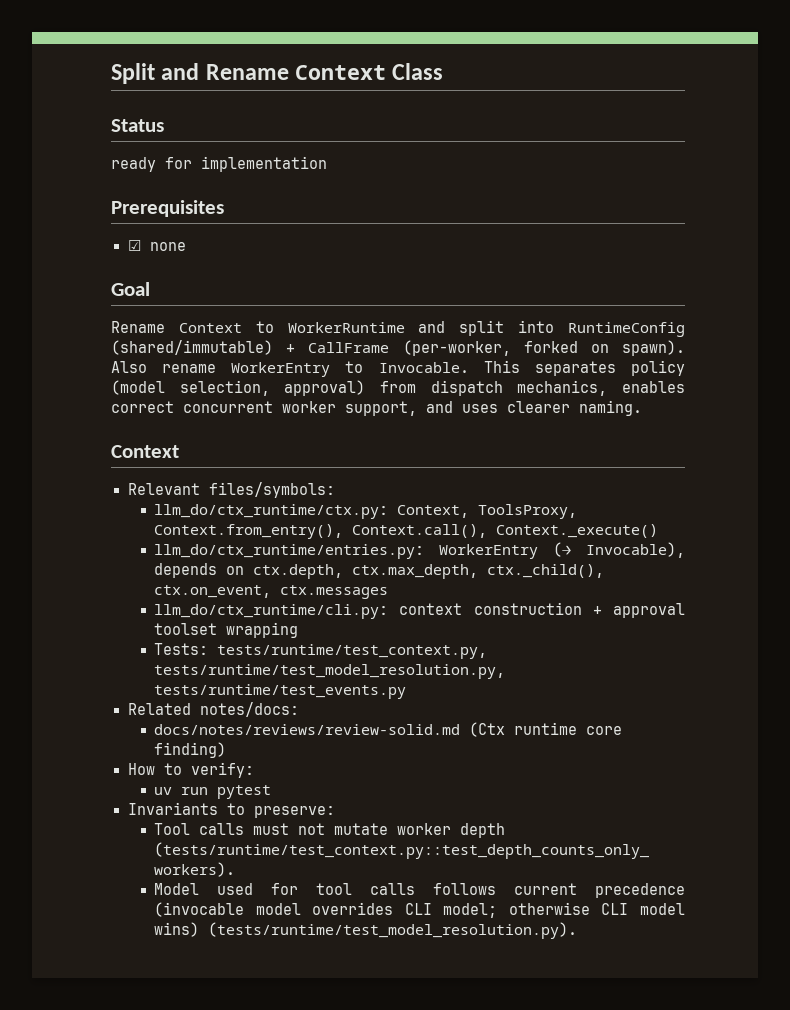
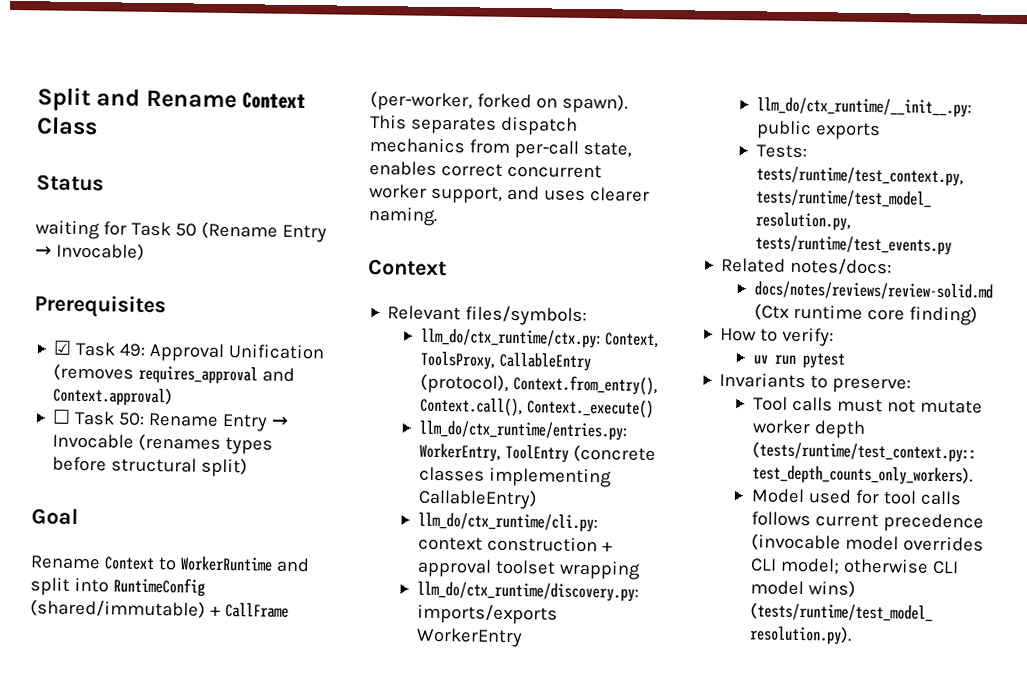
[111,156,327,172] [111,200,224,217] [127,240,186,251] ready for implementation // Prerequisites // ☑ none -> [35,220,327,243] [35,242,145,261] [34,294,166,319] [53,340,326,362] [53,363,296,385] [53,386,174,407] [52,409,290,432] [52,433,274,455] [52,456,249,478] waiting for Task 50 (Rename Entry → Invocable) // Prerequisites // ☑ Task 49: Approval Unification (removes requires_approval and Context.approval) // ☐ Task 50: Rename Entry → Invocable (renames types before structural split)
[111,360,685,377] [111,380,608,396] Also rename WorkerEntry to Invocable. This separates policy (model selection, approval) from dispatch mechanics, -> [370,114,578,136] [369,137,632,159] This separates dispatch mechanics from per-call state,
(578, 511) none -> [498,351,591,372] [419,373,509,394] CallableEntry (protocol),
[439,542,685,559] [154,563,605,579] [154,585,389,599] WorkerEntry (→ Invocable), depends on ctx.depth, ctx.max_depth, ctx._child(), ctx.on_event, ctx.messages -> [418,442,656,463] [418,466,612,488] [417,488,538,510] WorkerEntry, ToolEntry (concrete classes implementing CallableEntry)
(299, 630) none -> [416,580,639,602] [416,603,558,625] [415,627,523,648] [756,96,972,118] [755,120,881,141] // llm_do/ctx_runtime/discovery.py: imports/exports WorkerEntry // llm_do/ctx_runtime/__init__.py: public exports

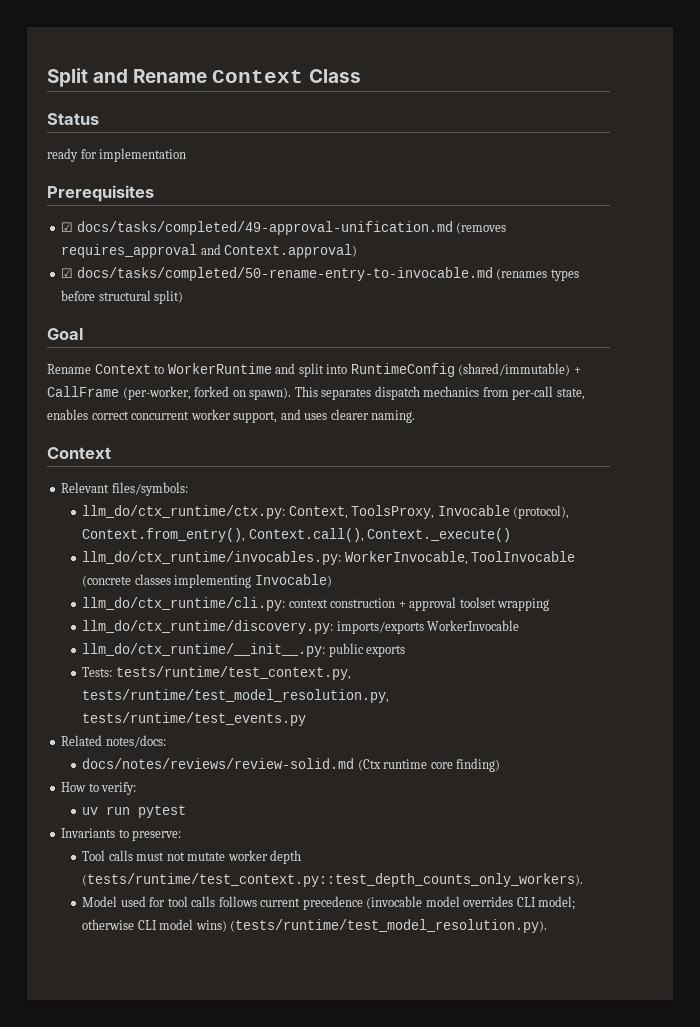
[35,220,327,243] [35,242,145,261] [34,294,166,319] [53,340,326,362] [53,363,296,385] [53,386,174,407] [52,409,290,432] [52,433,135,449] waiting for Task 50 (Rename Entry → Invocable) // Prerequisites // ☑ Task 49: Approval Unification (removes requires_approval and Context.approval) // ☐ Task 50: Rename Entry → Invocable -> [47,148,187,162] [47,185,154,202] [61,221,507,235] [61,244,358,258] [61,267,493,281] ready for implementation // Prerequisites // ☑ docs/tasks/completed/49-approval-unification.md (removes requires_approval and Context.approval) // ☑ docs/tasks/completed/50-rename-entry-to-invocable.md
[498,351,591,372] CallableEntry -> [437,505,510,516] Invocable
[418,419,627,441] [418,442,569,463] llm_do/ctx_runtime/entries.py: WorkerEntry, ToolEntry -> [82,551,576,565] llm_do/ctx_runtime/invocables.py: WorkerInvocable, ToolInvocable
[417,488,538,510] CallableEntry) -> [254,574,332,587] Invocable)
[415,627,523,648] WorkerEntry -> [427,620,520,631] WorkerInvocable

